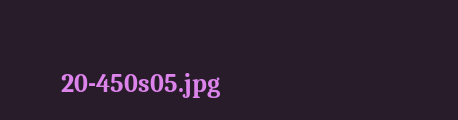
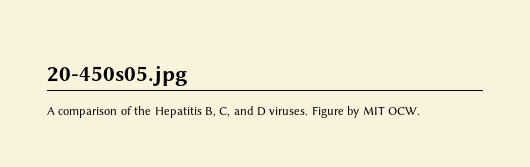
(220, 85) none -> [47,106,420,118] // A comparison of the Hepatitis B, C, and D viruses. Figure by MIT OCW.

